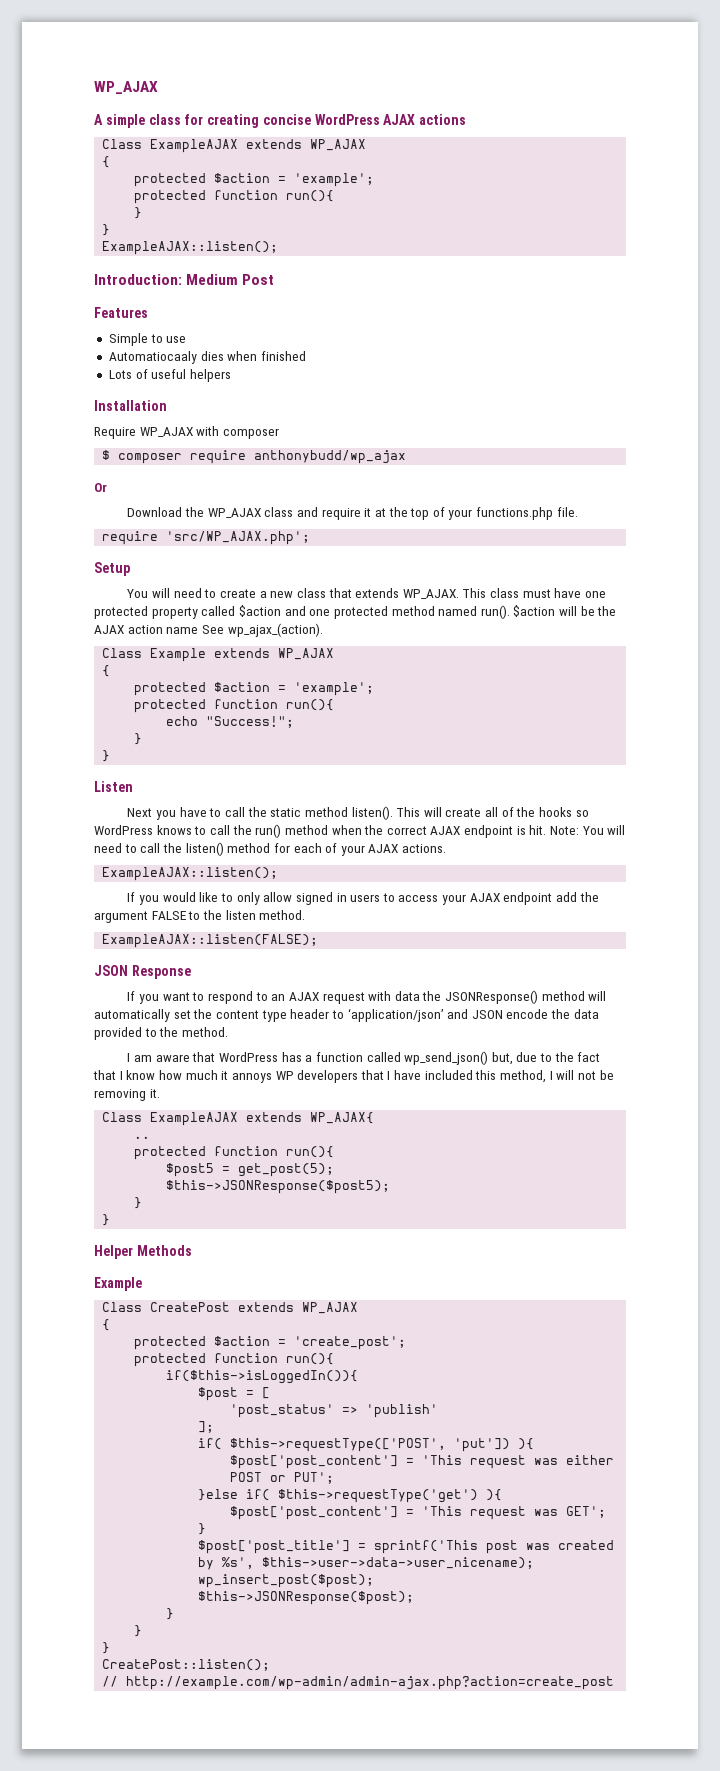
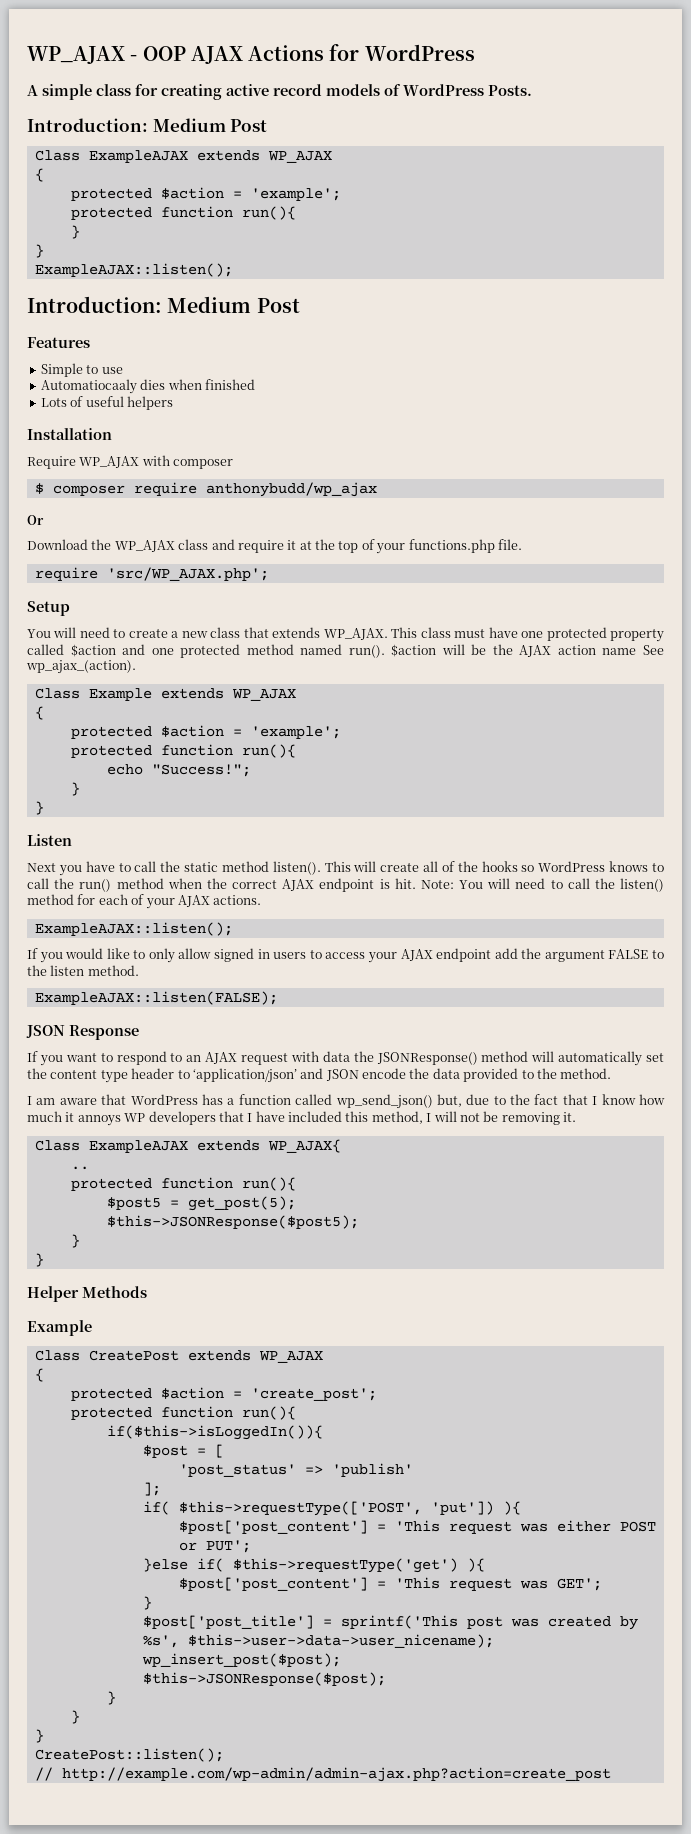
[94,81,158,94] WP_AJAX -> [27,44,475,64] WP_AJAX - OOP AJAX Actions for WordPress
[262,114,467,125] concise WordPress AJAX actions -> [226,84,532,96] [27,118,268,132] active record models of WordPress Posts. // Introduction: Medium Post

